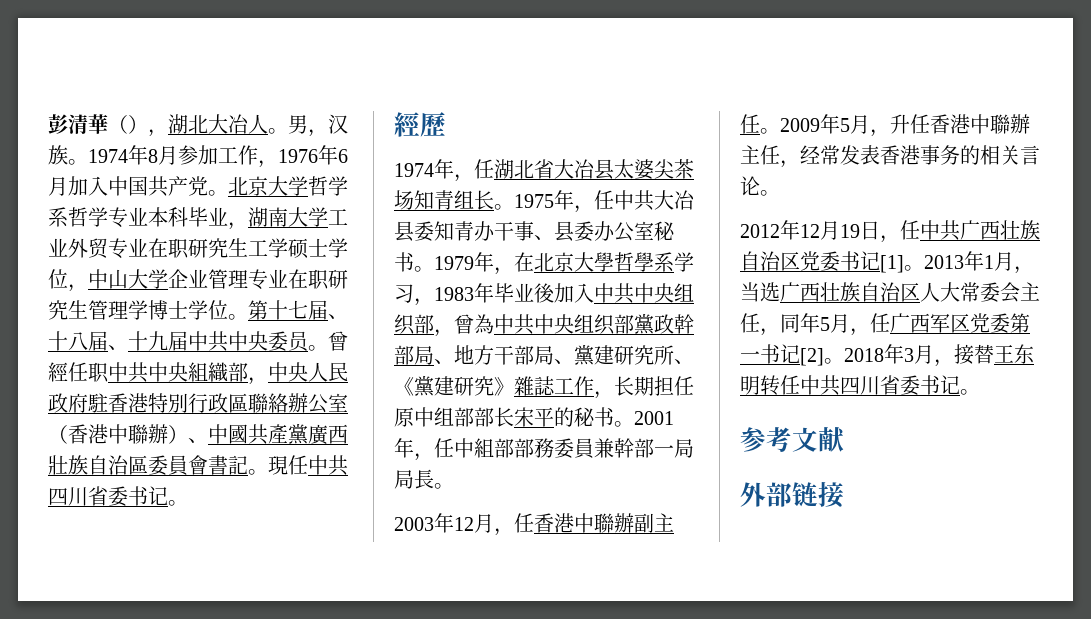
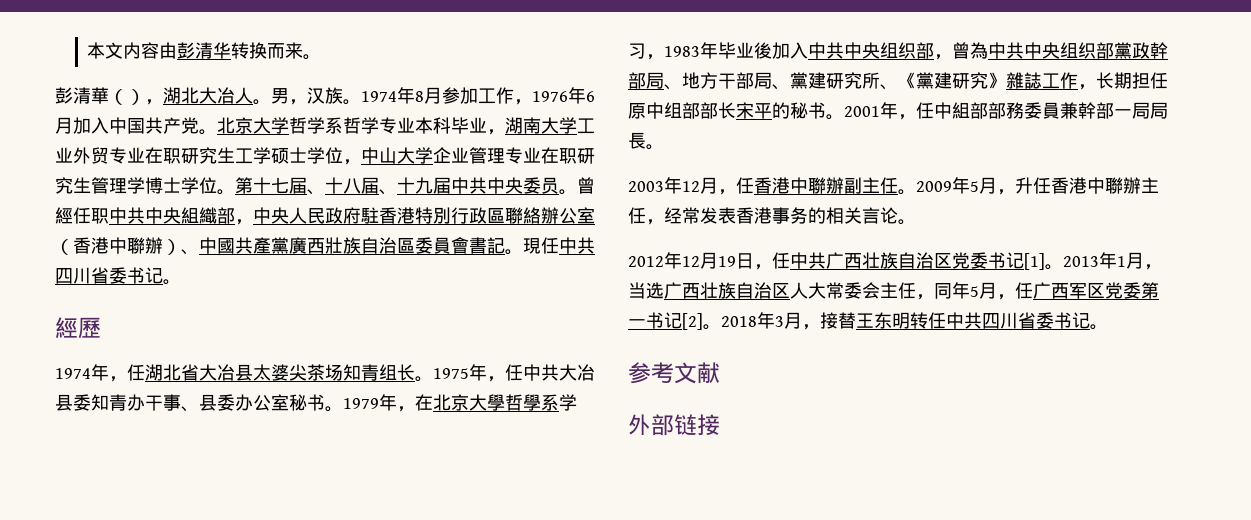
(48, 124) none -> [87,42,322,60] 本文内容由彭清华转换而来。 //

